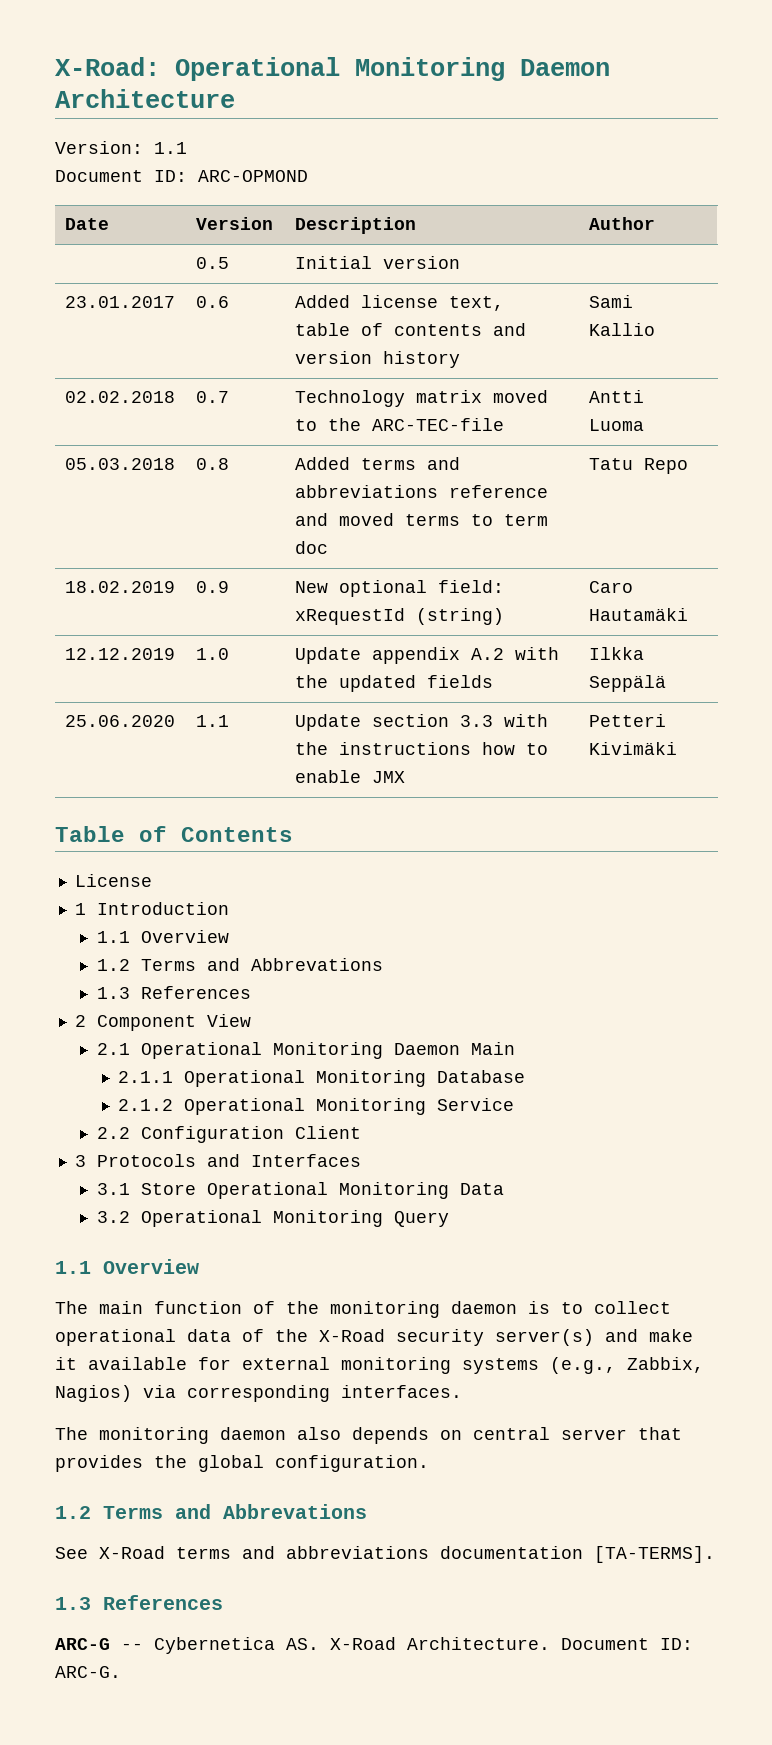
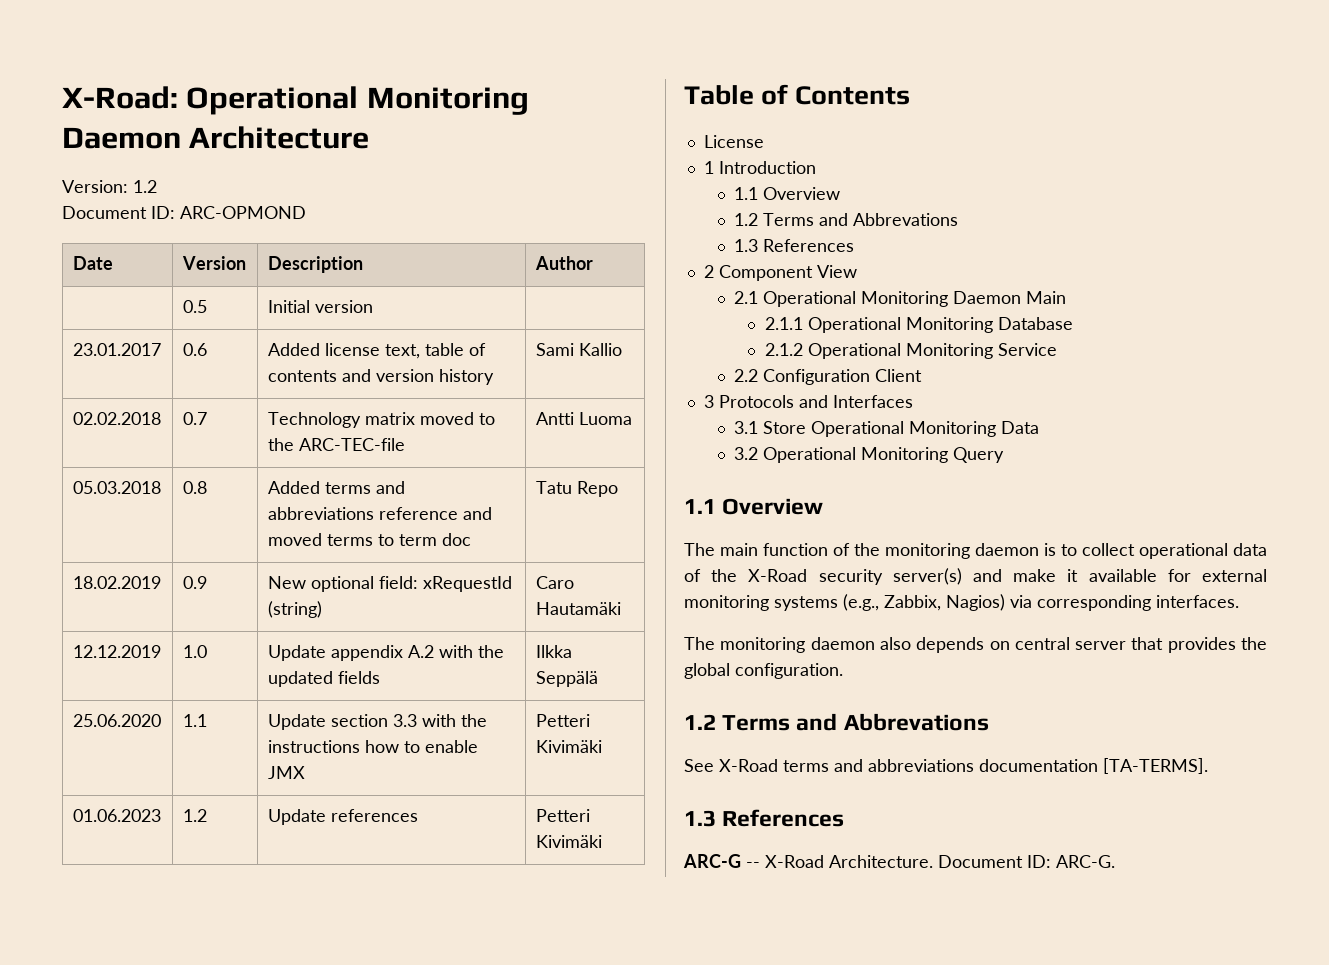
[154,142,187,154] 1.1 -> [133,180,157,193] 1.2
(678, 748) none -> [72,809,161,822] [182,809,207,822] [267,809,418,825] [535,809,590,822] [535,835,602,848] // 01.06.2023 | 1.2 | Update references | Petteri Kivimäki
[154,1637,319,1654] Cybernetica AS. -> (760, 865) none

